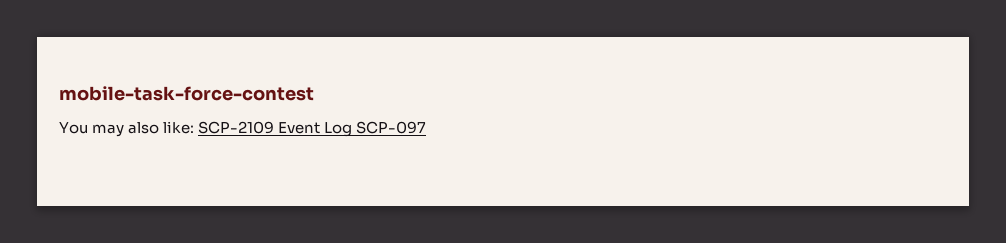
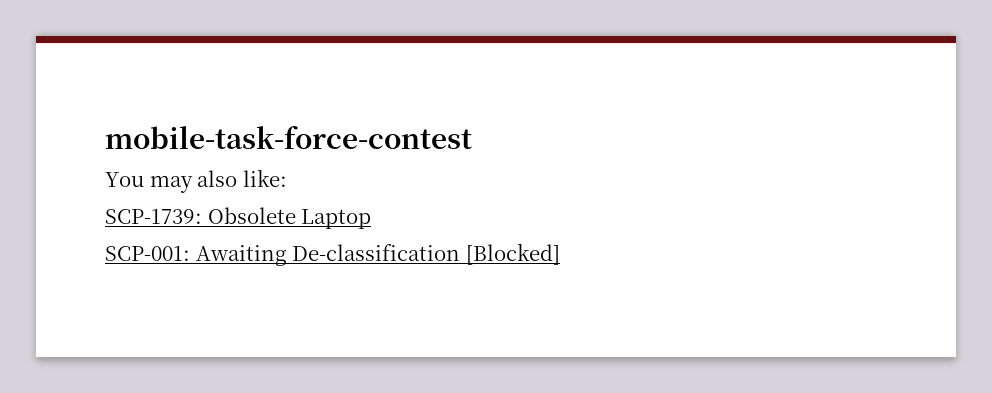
[198,121,427,137] SCP-2109 Event Log SCP-097 -> [105,207,372,229] [105,243,560,266] // SCP-1739: Obsolete Laptop // SCP-001: Awaiting De-classification [Blocked]

